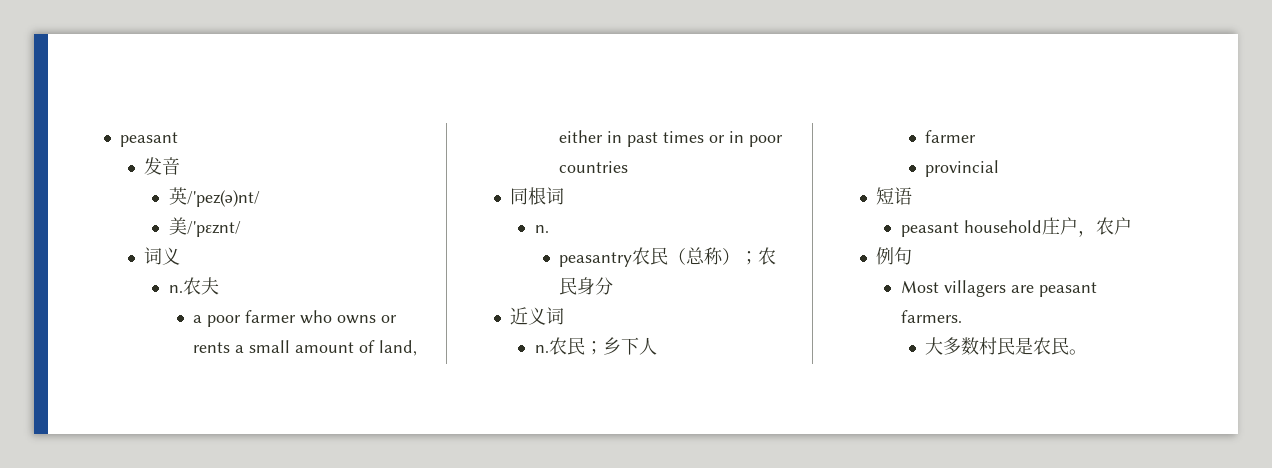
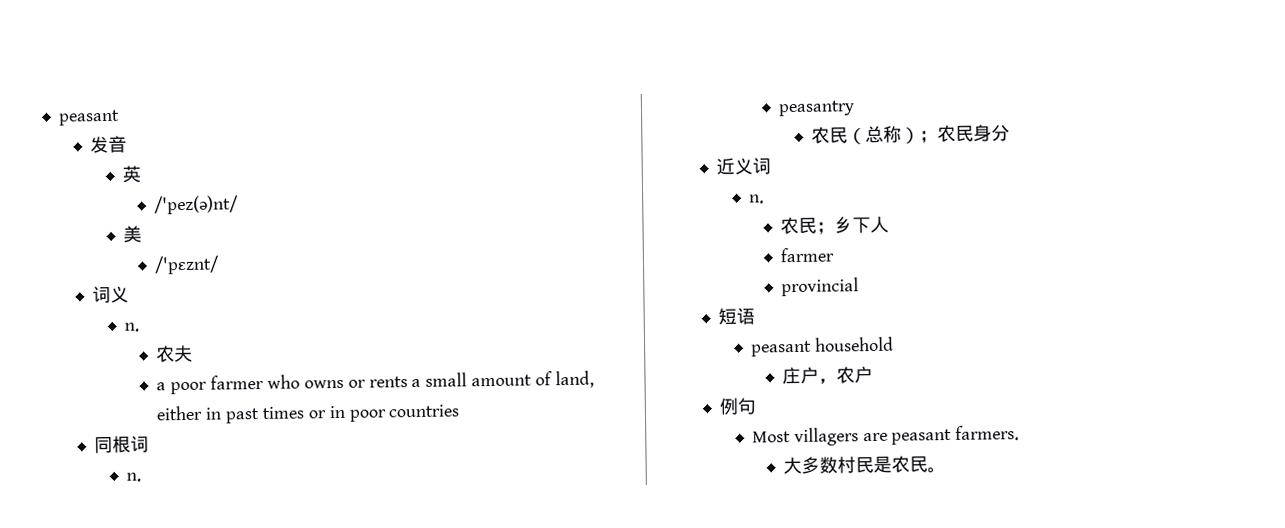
(187, 196) none -> (141, 174) //
(187, 226) none -> (142, 234) //
(183, 289) none -> (139, 327) //
(632, 259) none -> (856, 108) //
(549, 349) none -> (764, 199) //
(1042, 226) none -> (894, 344) //

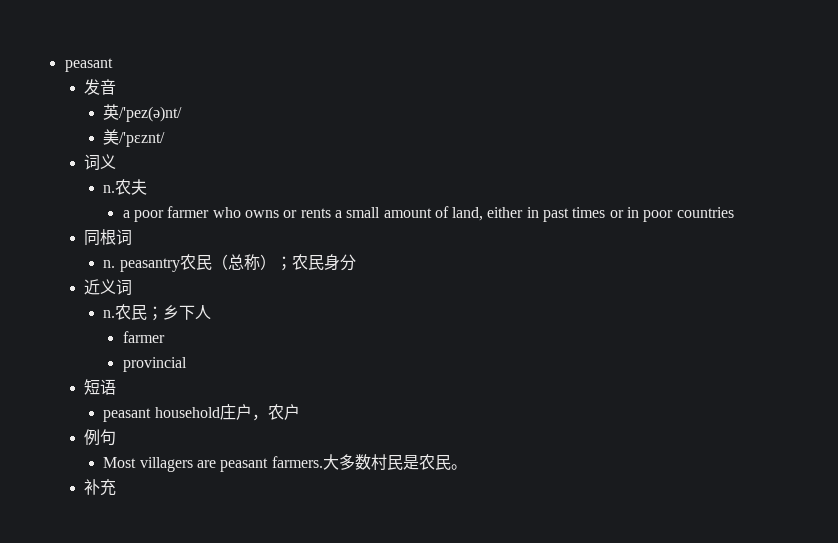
(141, 174) // -> (120, 112) none
(142, 234) // -> (120, 137) none
(139, 327) // -> (116, 189) none
(141, 477) // -> (116, 264) none
(856, 108) // -> (180, 265) none
(764, 199) // -> (116, 314) none
(894, 344) // -> (220, 412) none
(1020, 433) // -> (323, 462) none
(947, 470) none -> [83,479,116,496] // 补充

